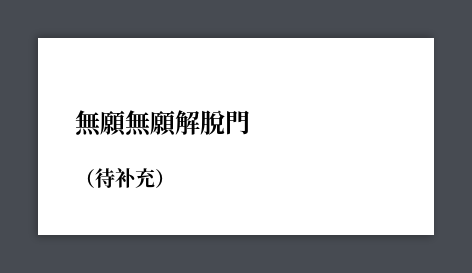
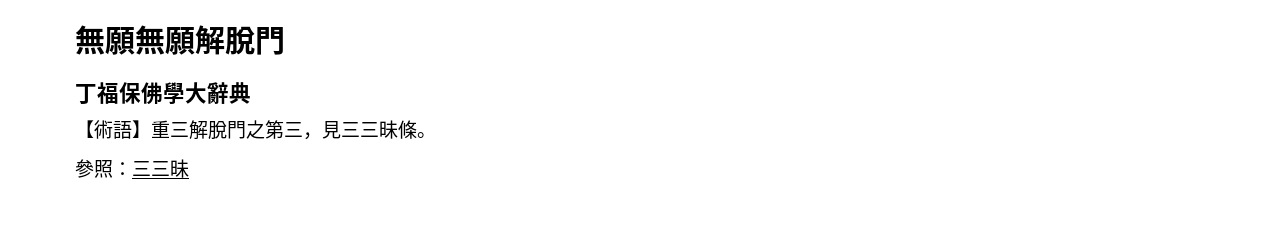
[75,168,175,188] （待补充） -> [75,82,251,105] [75,120,436,140] [75,159,189,178] 丁福保佛學大辭典 // 【術語】重三解脫門之第三，見三三昧條。 // 參照：三三昧

